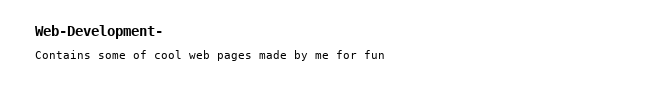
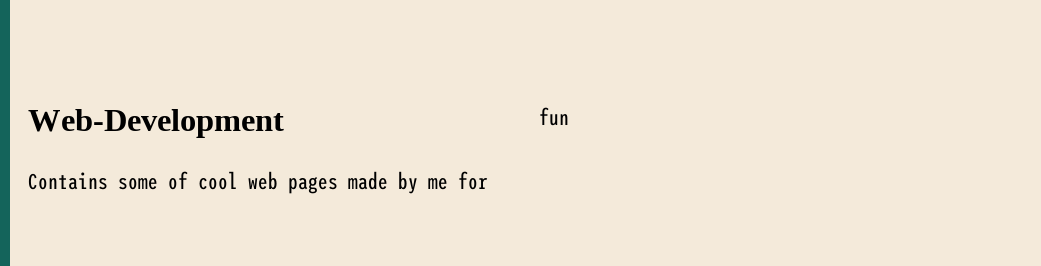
[35,25,163,39] Web-Development- -> [28,109,284,138] Web-Development

